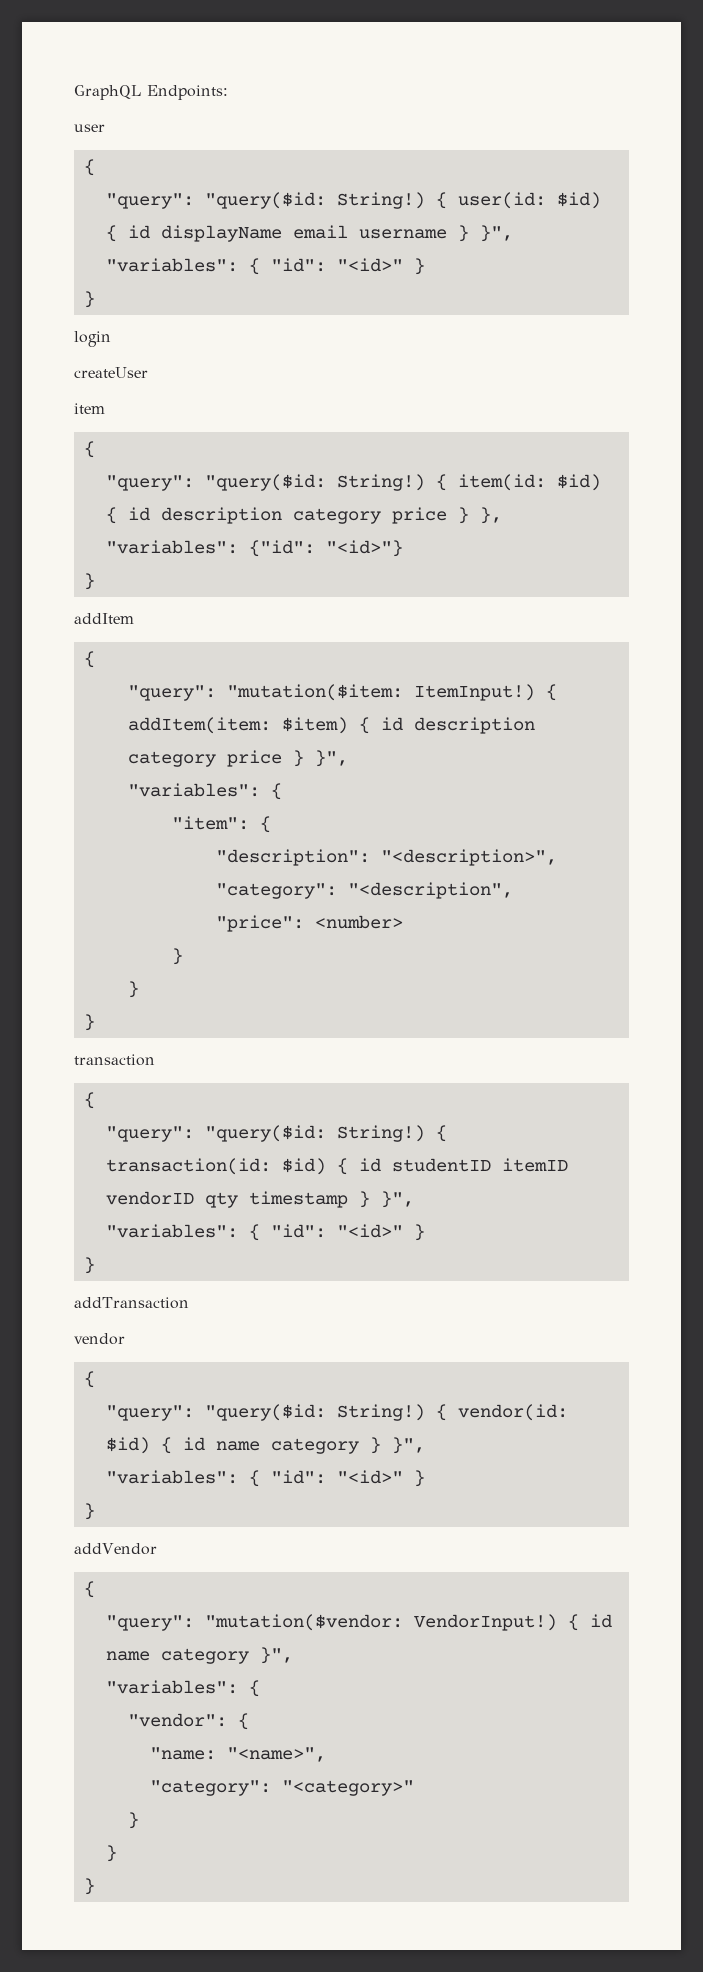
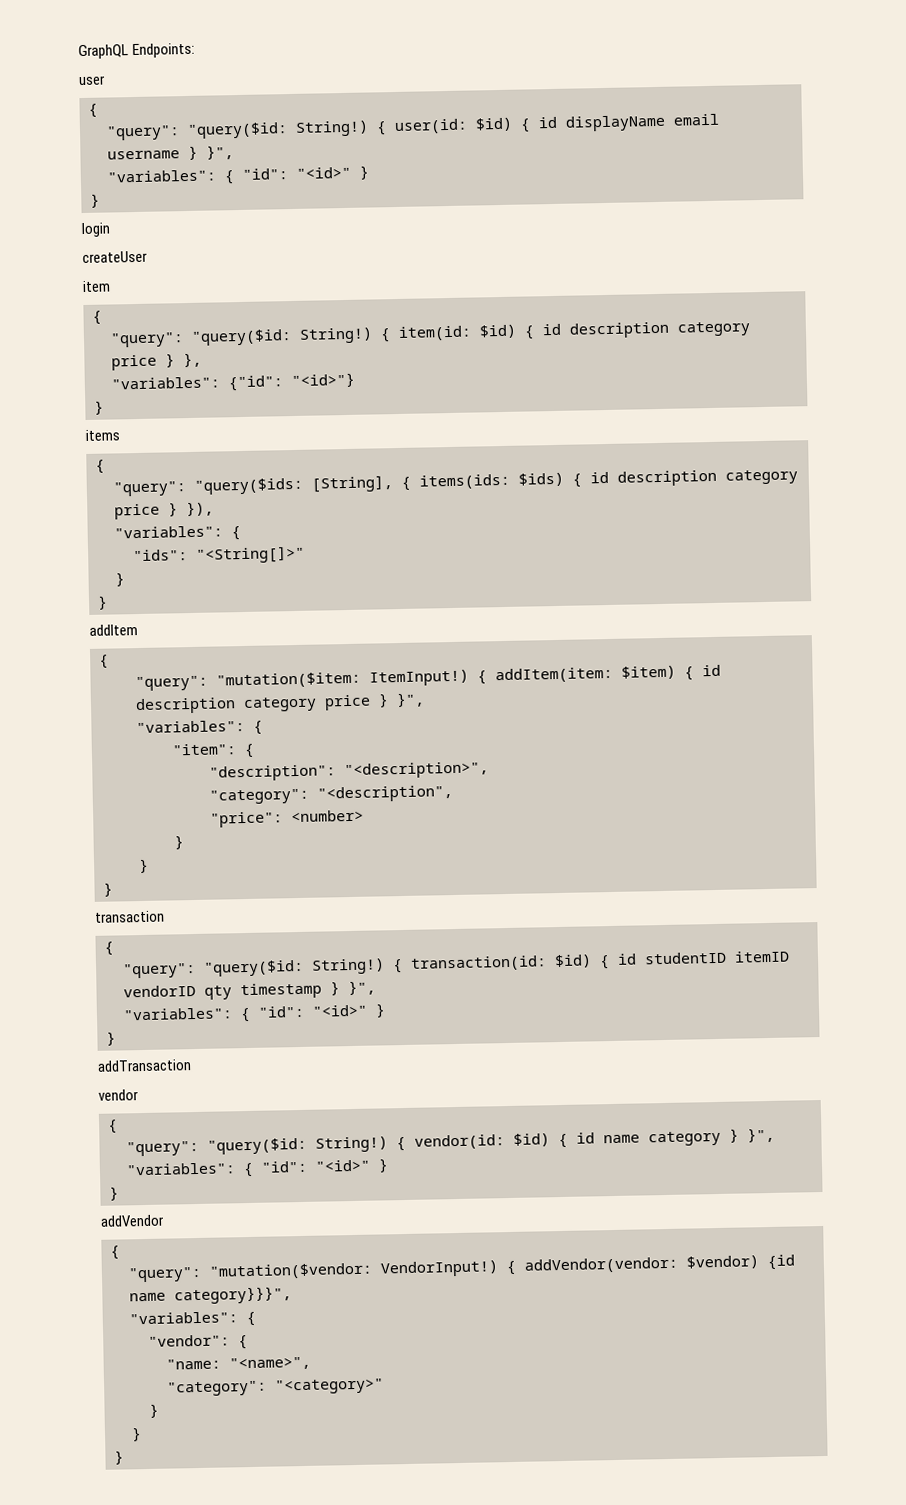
(95, 581) none -> [85,429,120,441] [95,459,105,474] [113,469,798,497] [114,501,214,520] [114,525,241,541] [133,545,305,564] [115,572,125,587] [97,595,108,610] // items // { // "query": "query($ids: [String], { items(ids: $ids) { id description category price } }), // "variables": { // "ids": "<String[]>" // } // }
[589,1614,612,1628] [105,1647,293,1664] id name category }", -> [524,1254,795,1274] [129,1286,292,1305] addVendor(vendor: $vendor) {id name category}}}",

